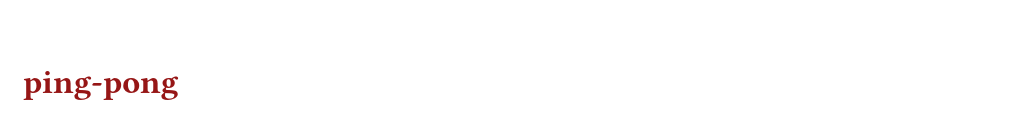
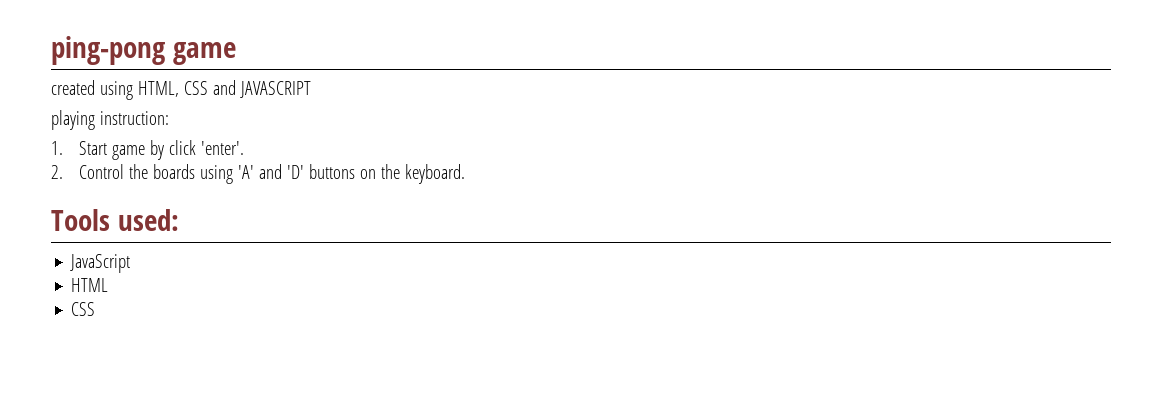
(179, 85) none -> [172,42,236,65] [51,80,311,100] [51,110,169,130] [51,140,244,160] [51,164,465,184] [51,209,179,231] [70,254,131,273] [71,278,109,292] [71,302,96,316] game // created using HTML, CSS and JAVASCRIPT // playing instruction: // 1. Start game by click 'enter'. // 2. Control the boards using 'A' and 'D' buttons on the keyboard. // Tools used: // JavaScript // HTML // CSS

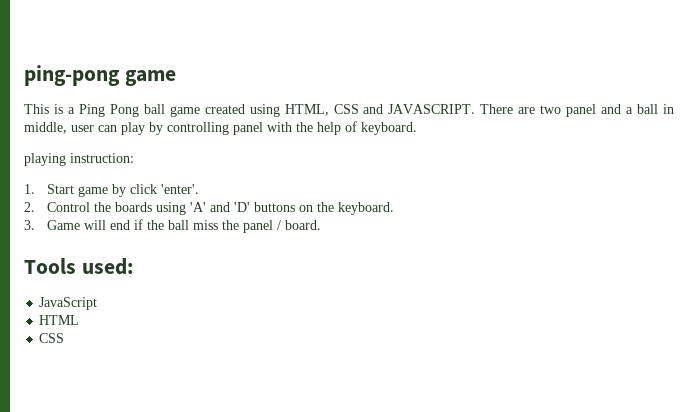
(236, 53) none -> [24,104,200,117] This is a Ping Pong ball game
[239,81,311,98] JAVASCRIPT -> [388,104,675,117] [24,121,417,135] JAVASCRIPT. There are two panel and a ball in middle, user can play by controlling panel with the help of keyboard.
(465, 174) none -> [24,219,321,233] // 3. Game will end if the ball miss the panel / board.

